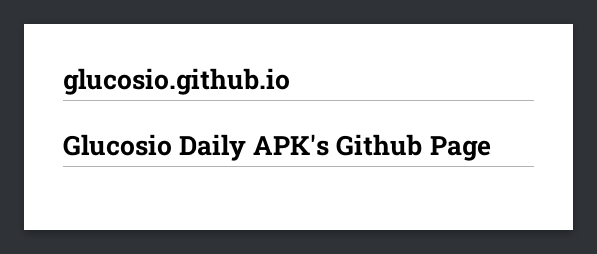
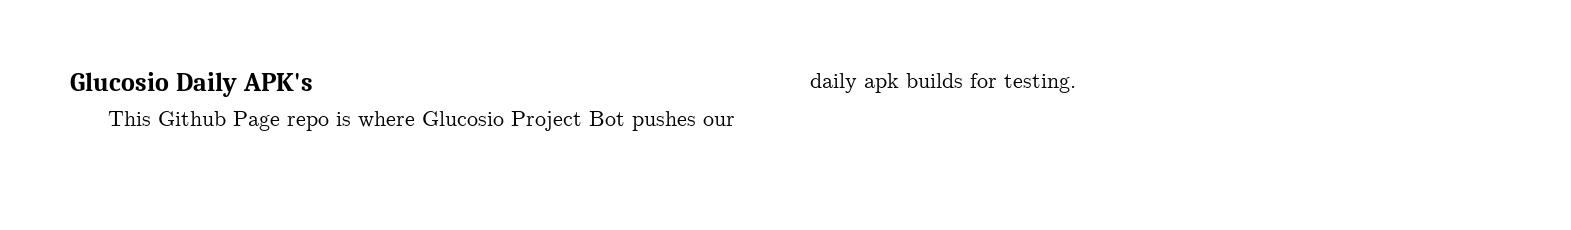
[63,68,290,95] glucosio.github.io // -> (70, 81) none
(330, 145) none -> [108,111,152,126] // This
(491, 148) none -> [287,111,736,131] [810,73,1076,93] repo is where Glucosio Project Bot pushes our daily apk builds for testing.

